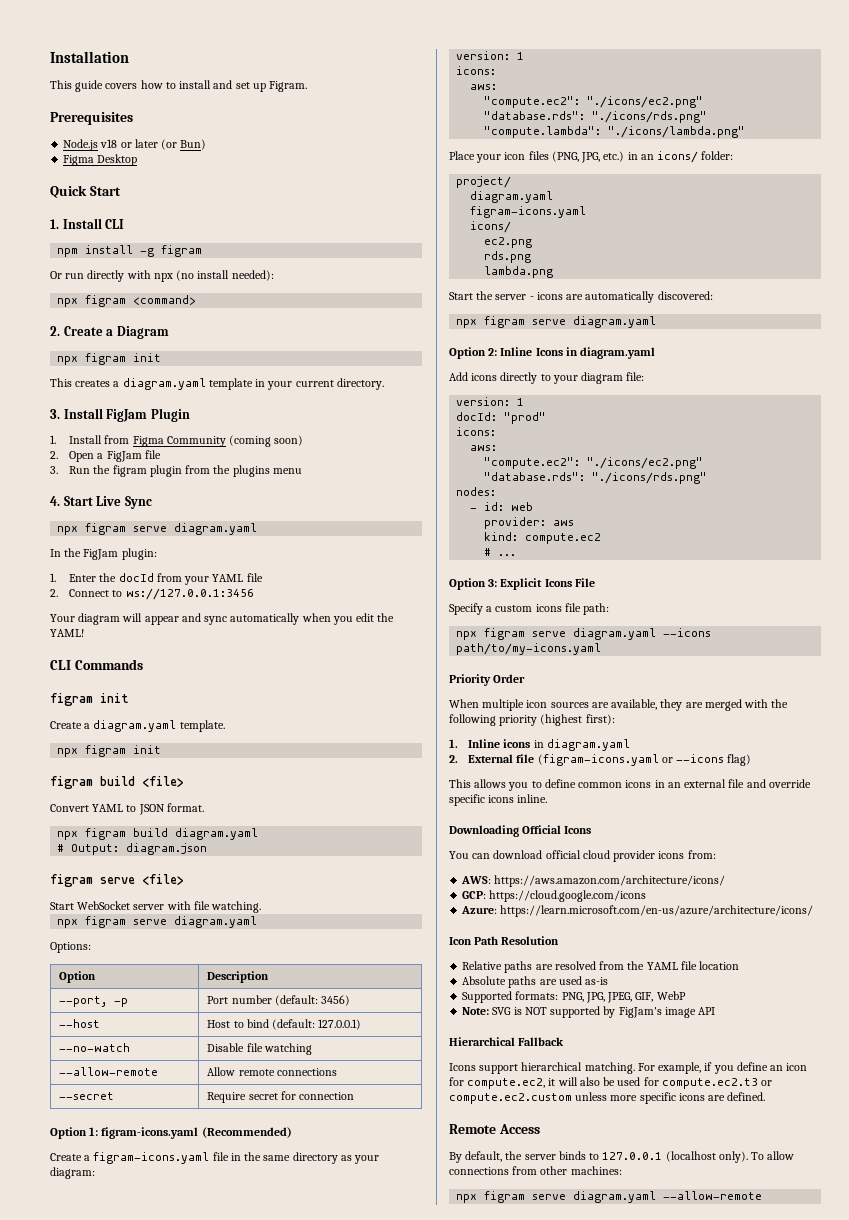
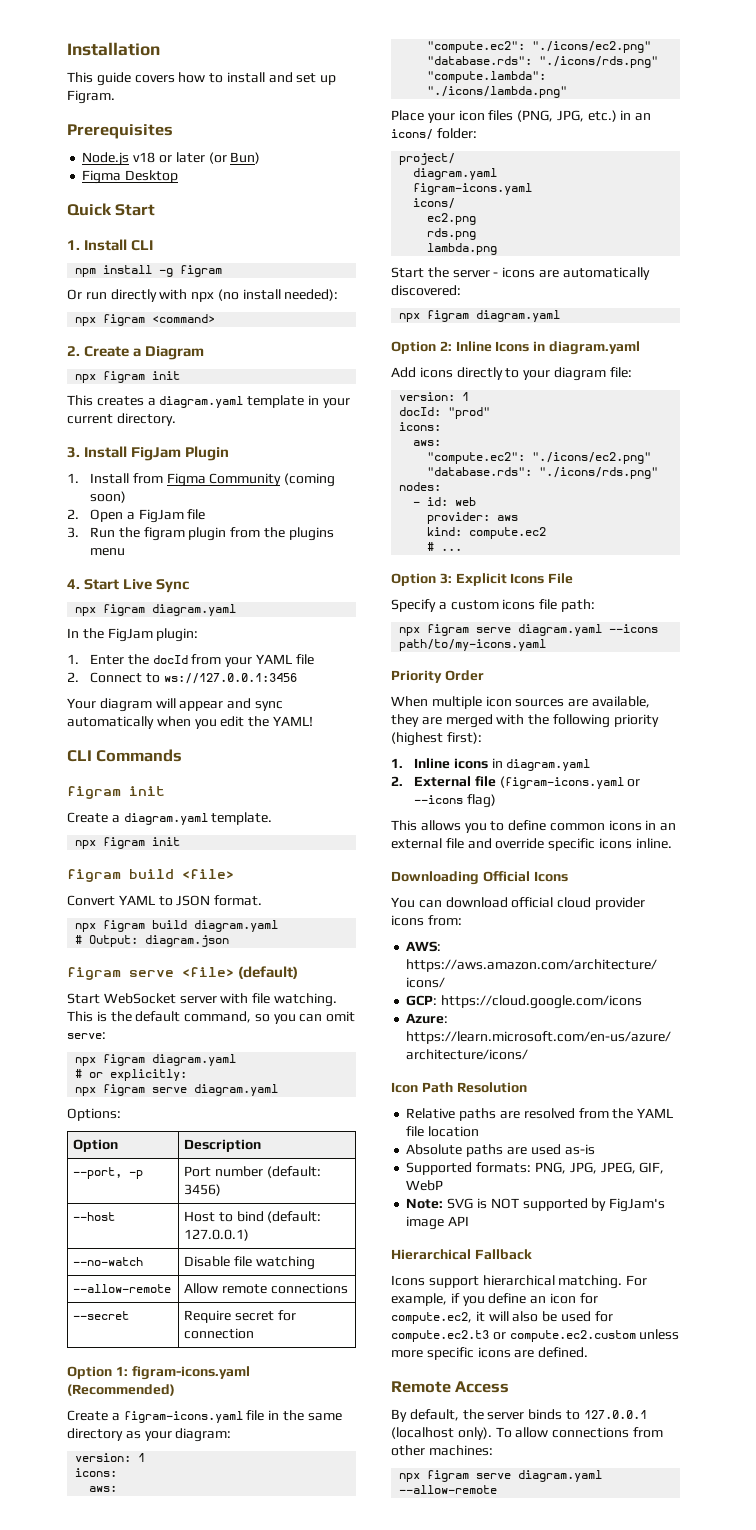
[133,526,168,532] serve -> (146, 610) none
(184, 880) none -> [238,966,299,979] (default)
(262, 907) none -> [67,1011,356,1024] [67,1032,106,1039] [75,1054,237,1066] [75,1069,188,1081] This is the default command, so you can omit serve: // npx figram diagram.yaml // # or explicitly:
[532,319,567,325] serve -> (470, 316) none

